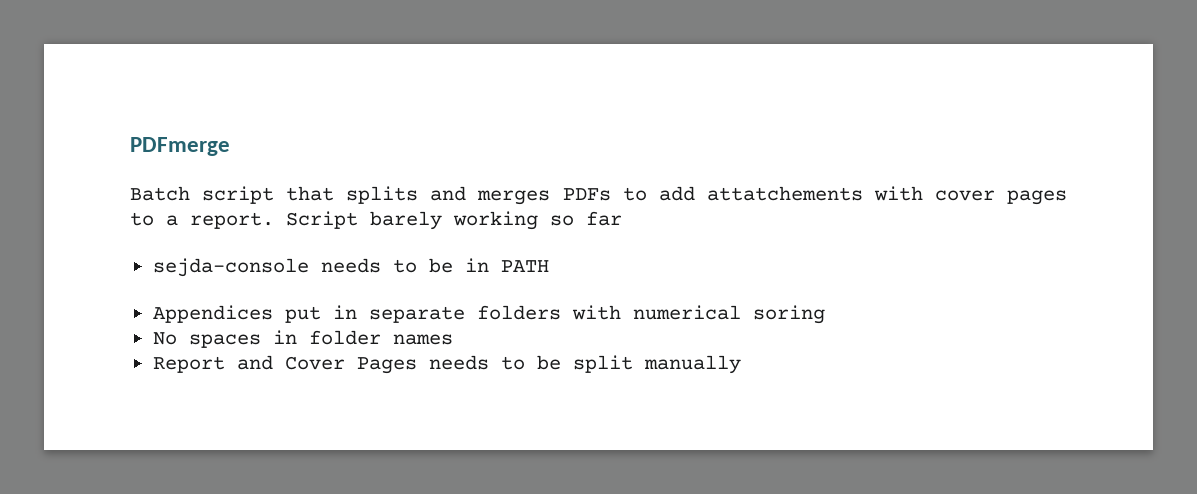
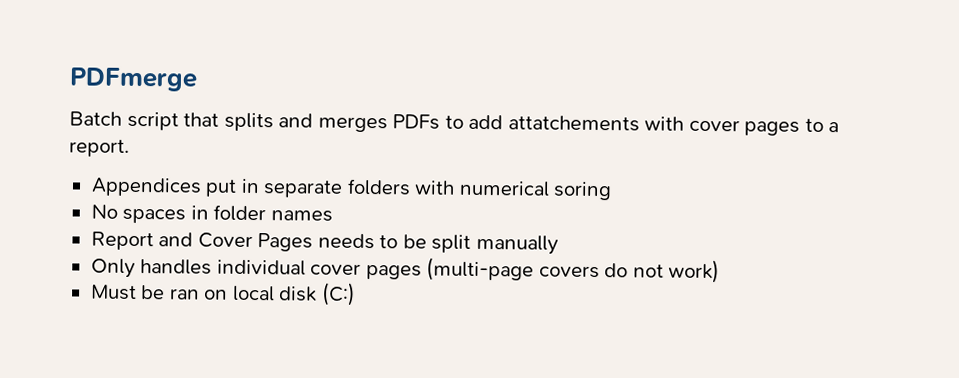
[286,211,622,230] [152,258,549,277] Script barely working so far // sejda-console needs to be in PATH -> (130, 148) none
(741, 364) none -> [90,257,721,284] [90,282,356,306] // Only handles individual cover pages (multi-page covers do not work) // Must be ran on local disk (C:)

